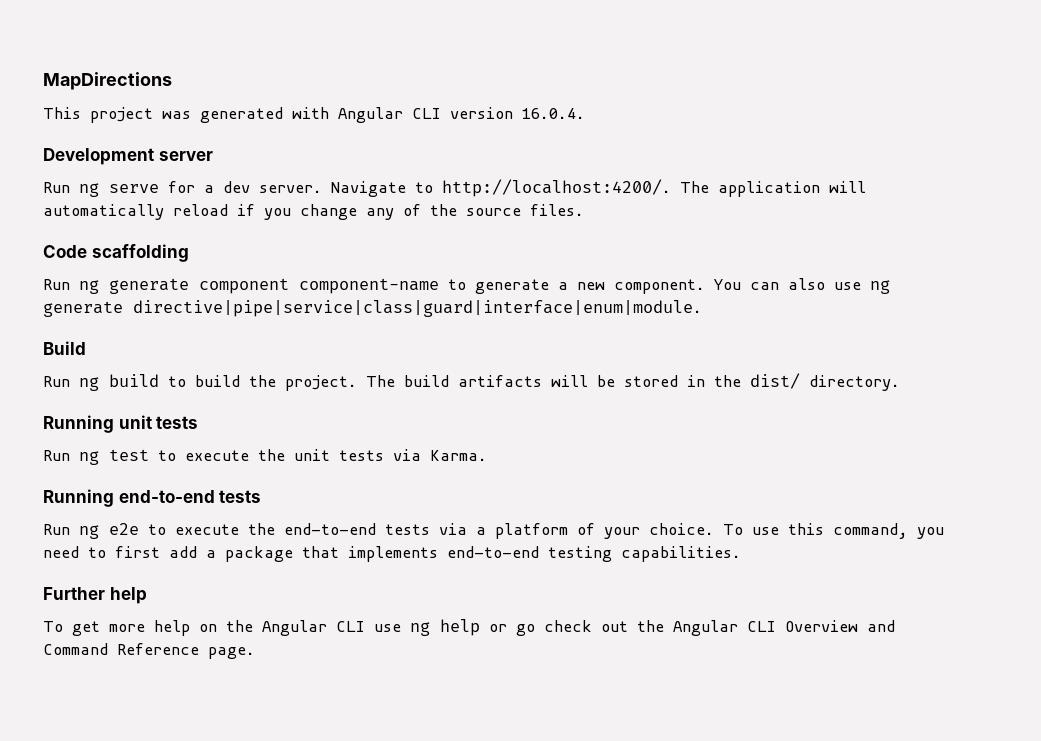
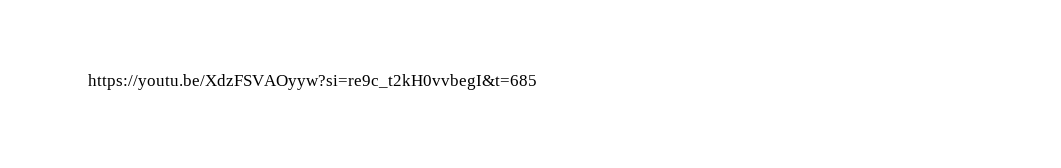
[43,72,172,90] [43,107,585,123] [43,148,213,165] [43,179,866,197] [43,204,584,220] [43,244,189,262] [43,278,890,294] [43,300,702,317] [43,341,86,355] [43,373,900,391] [43,415,199,433] [43,449,487,465] [43,489,262,507] [43,523,944,539] [43,546,741,562] [43,587,147,604] [43,619,895,636] [43,643,255,659] MapDirections // This project was generated with Angular CLI version 16.0.4. // Development server // Run ng serve for a dev server. Navigate to http://localhost:4200/. The application will automatically reload if you change any of the source files. // Code scaffolding // Run ng generate component component-name to generate a new component. You can also use ng generate directive|pipe|service|class|guard|interface|enum|module. // Build // Run ng build to build the project. The build artifacts will be stored in the dist/ directory. // Running unit tests // Run ng test to execute the unit tests via Karma. // Running end-to-end tests // Run ng e2e to execute the end-to-end tests via a platform of your choice. To use this command, you need to first add a package that implements end-to-end testing capabilities. // Further help // To get more help on the Angular CLI use ng help or go check out the Angular CLI Overview and Command Reference page. -> [88,74,537,90] https://youtu.be/XdzFSVAOyyw?si=re9c_t2kH0vvbegI&t=685

